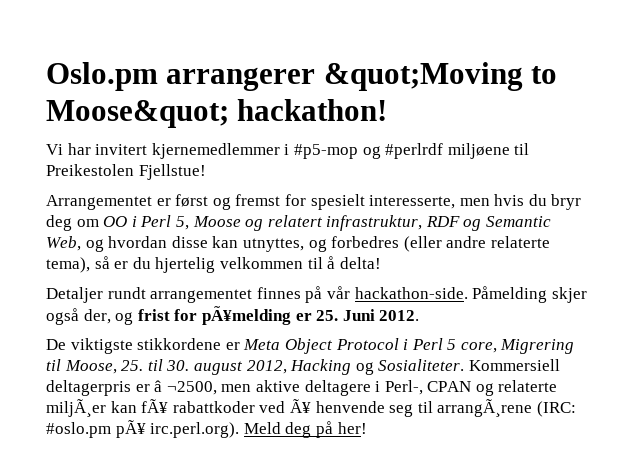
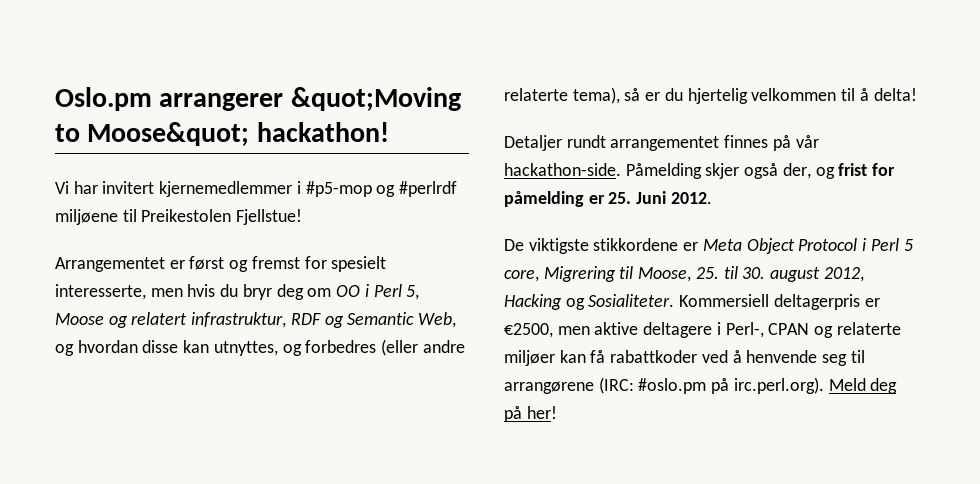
[201,306,291,325] pÃ¥melding -> [504,191,584,207] påmelding
[154,380,217,395] â ¬2500, -> [504,323,553,338] €2500,
[46,399,169,417] miljÃ¸er kan fÃ¥ -> [504,350,606,366] miljøer kan få
[289,399,311,413] Ã¥ -> [732,350,742,363] å
[437,399,533,417] arrangÃ¸rene -> [504,381,594,394] arrangørene
[115,420,146,438] pÃ¥ -> [711,378,730,394] på

